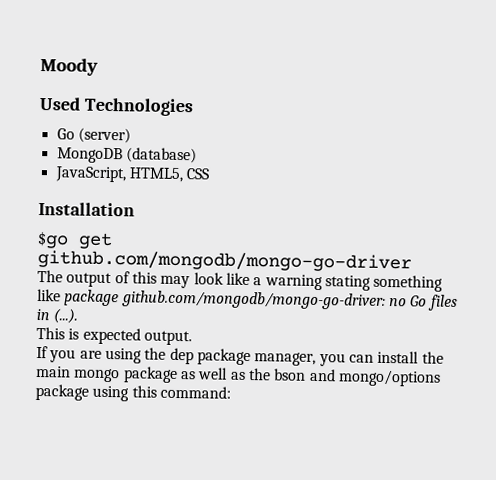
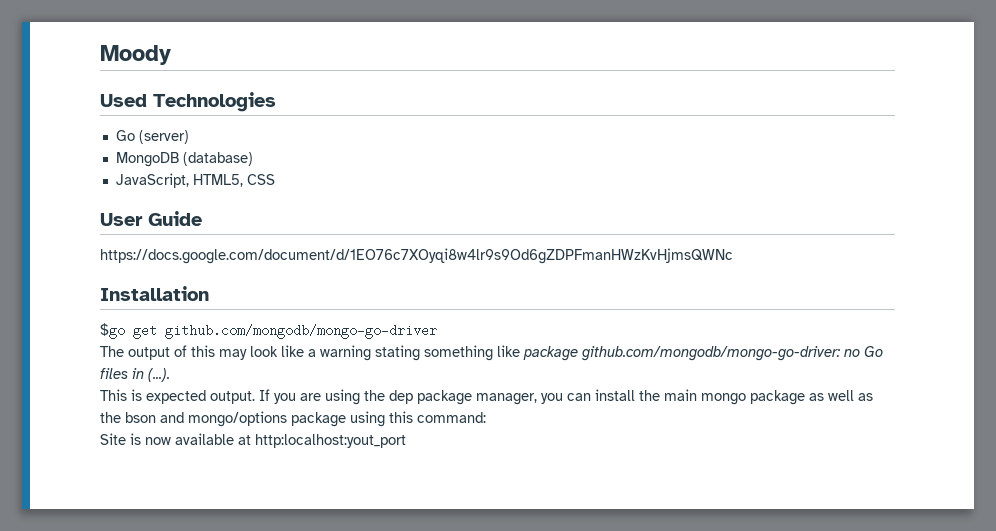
(211, 174) none -> [100,211,202,226] [100,248,733,264] // User Guide // https://docs.google.com/document/d/1EO76c7XOyqi8w4lr9s9Od6gZDPFmanHWzKvHjmsQWNc
(192, 338) // -> (255, 397) none
(231, 392) none -> [100,433,406,448] // Site is now available at http:localhost:yout_port

